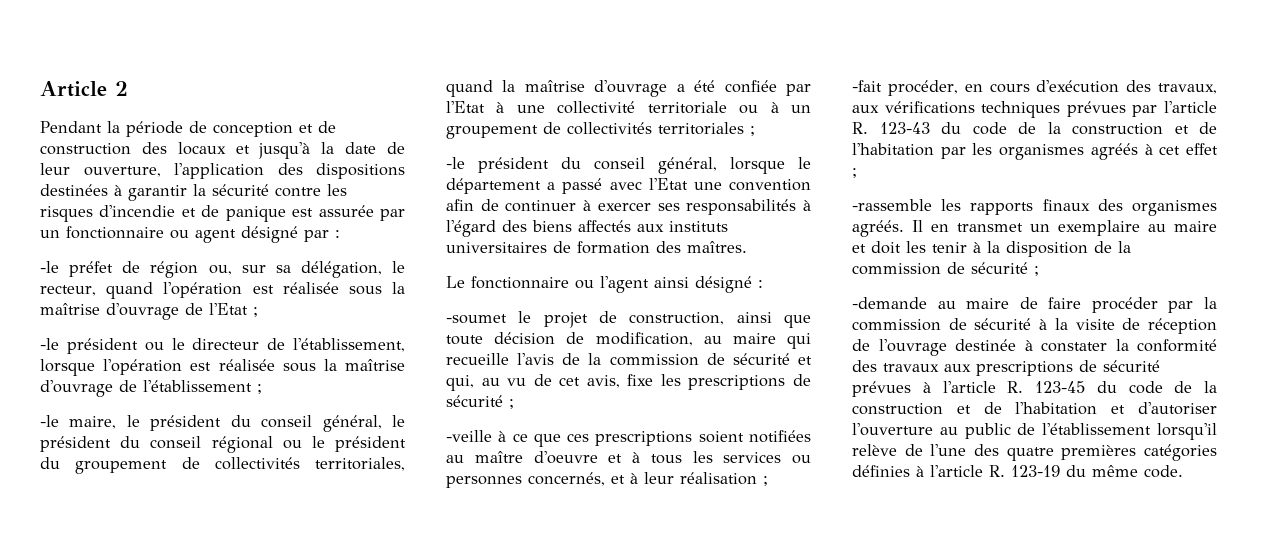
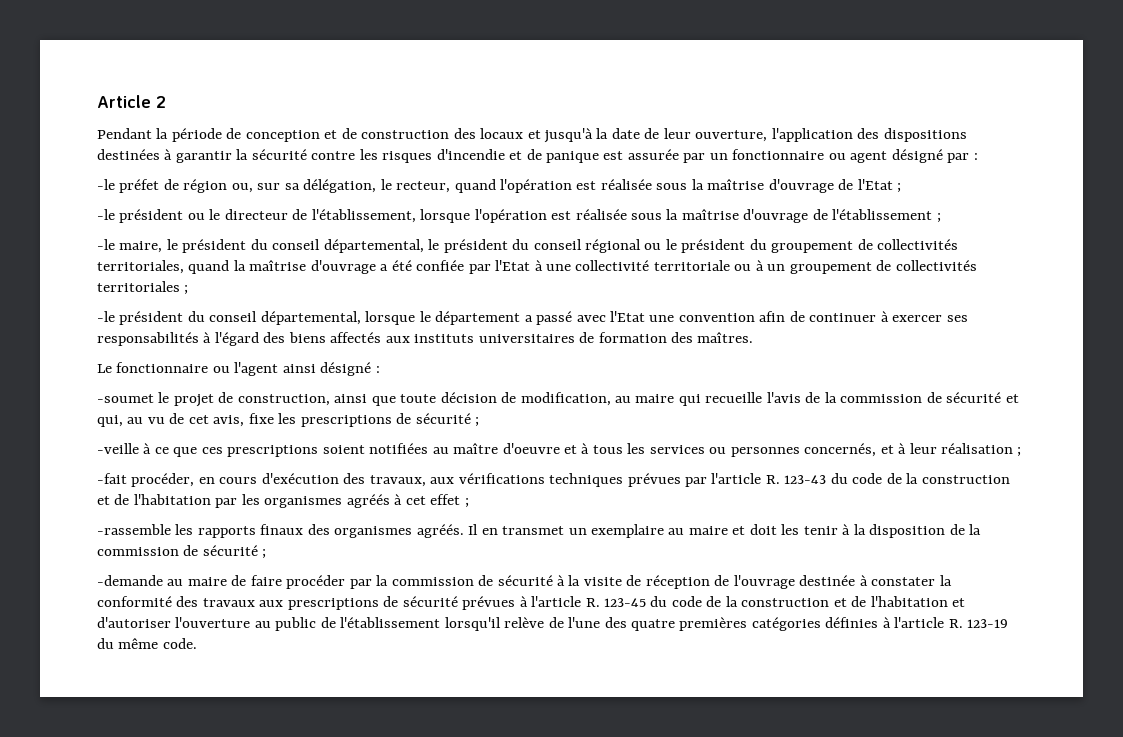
[322,415,382,432] général, -> [323,239,424,253] départemental,
[658,157,717,174] général, -> [260,311,361,325] départemental,

